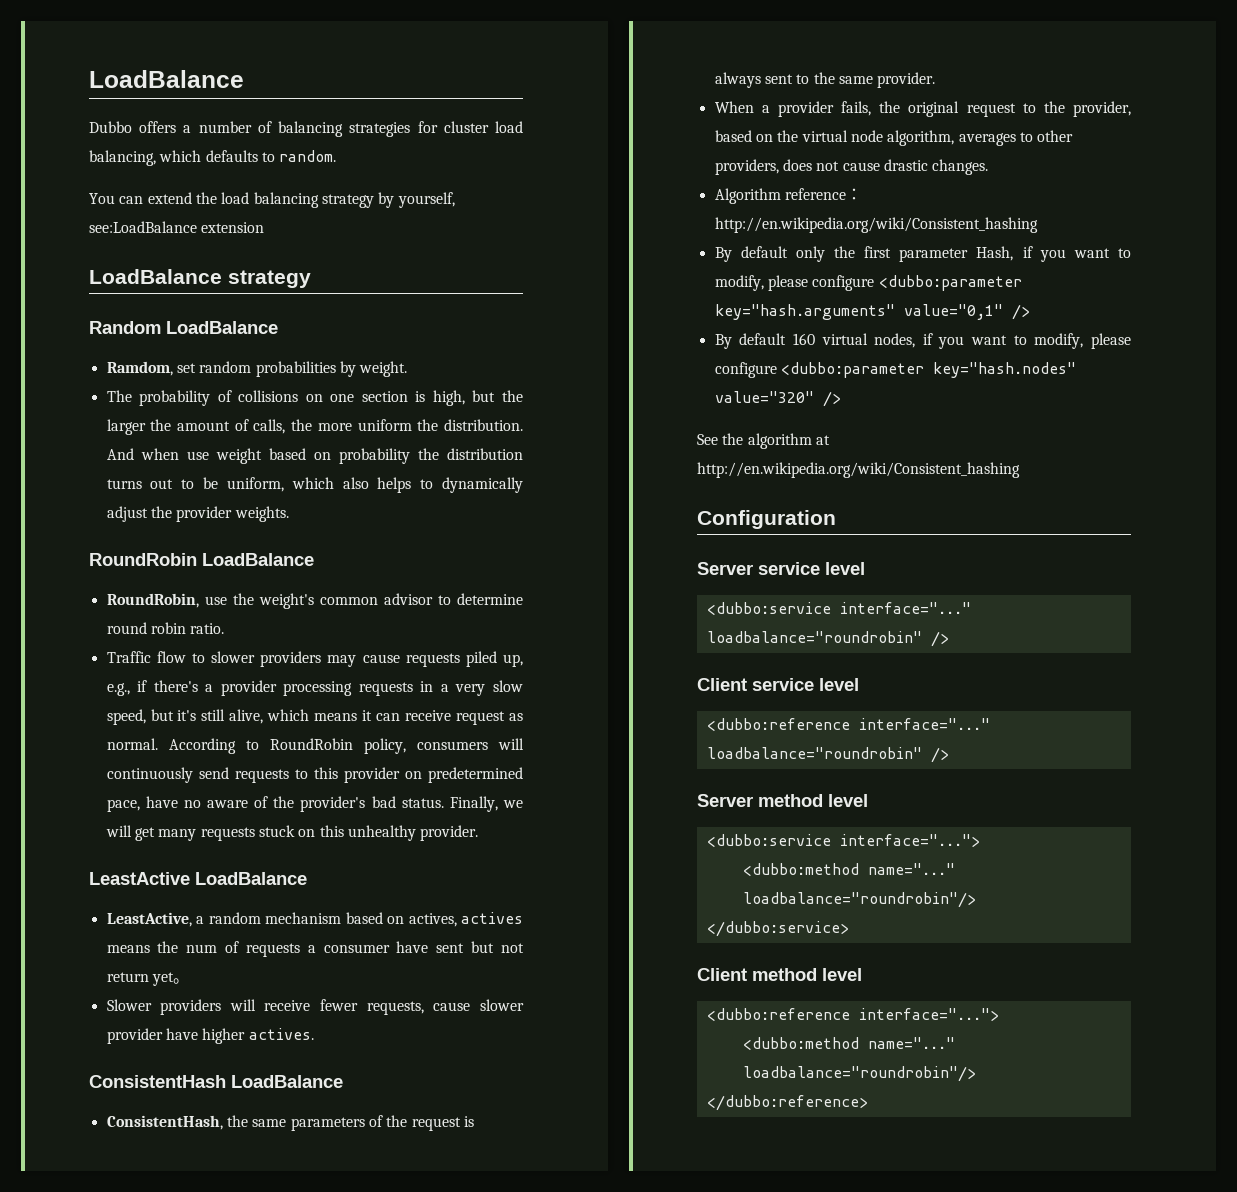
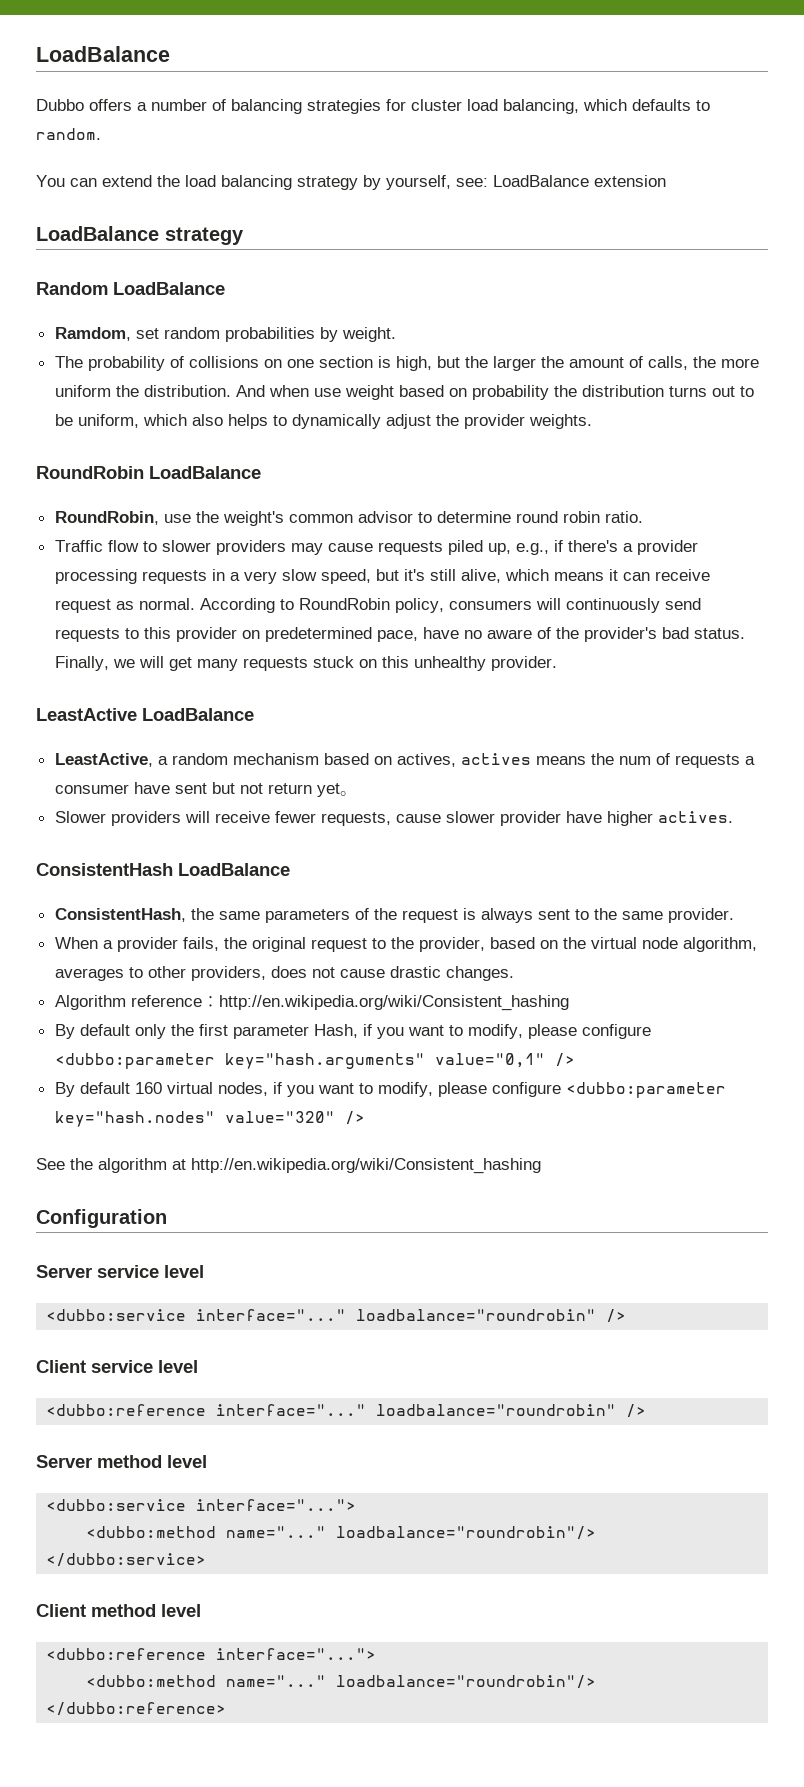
[89,221,197,233] see:LoadBalance -> [456,175,589,187] see: LoadBalance

